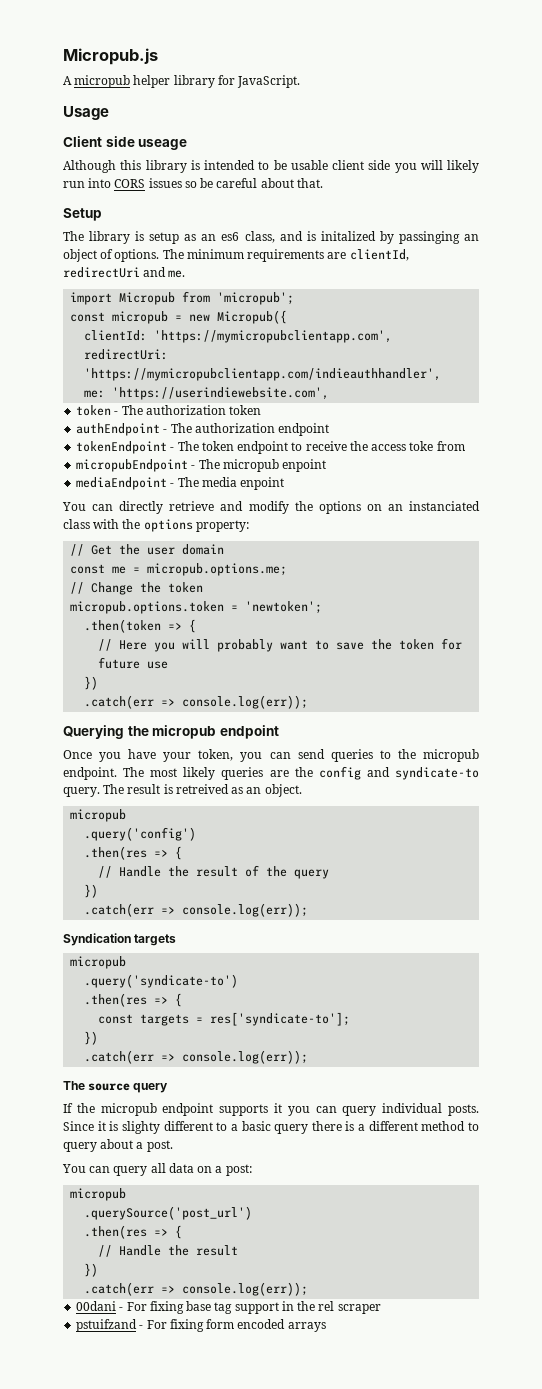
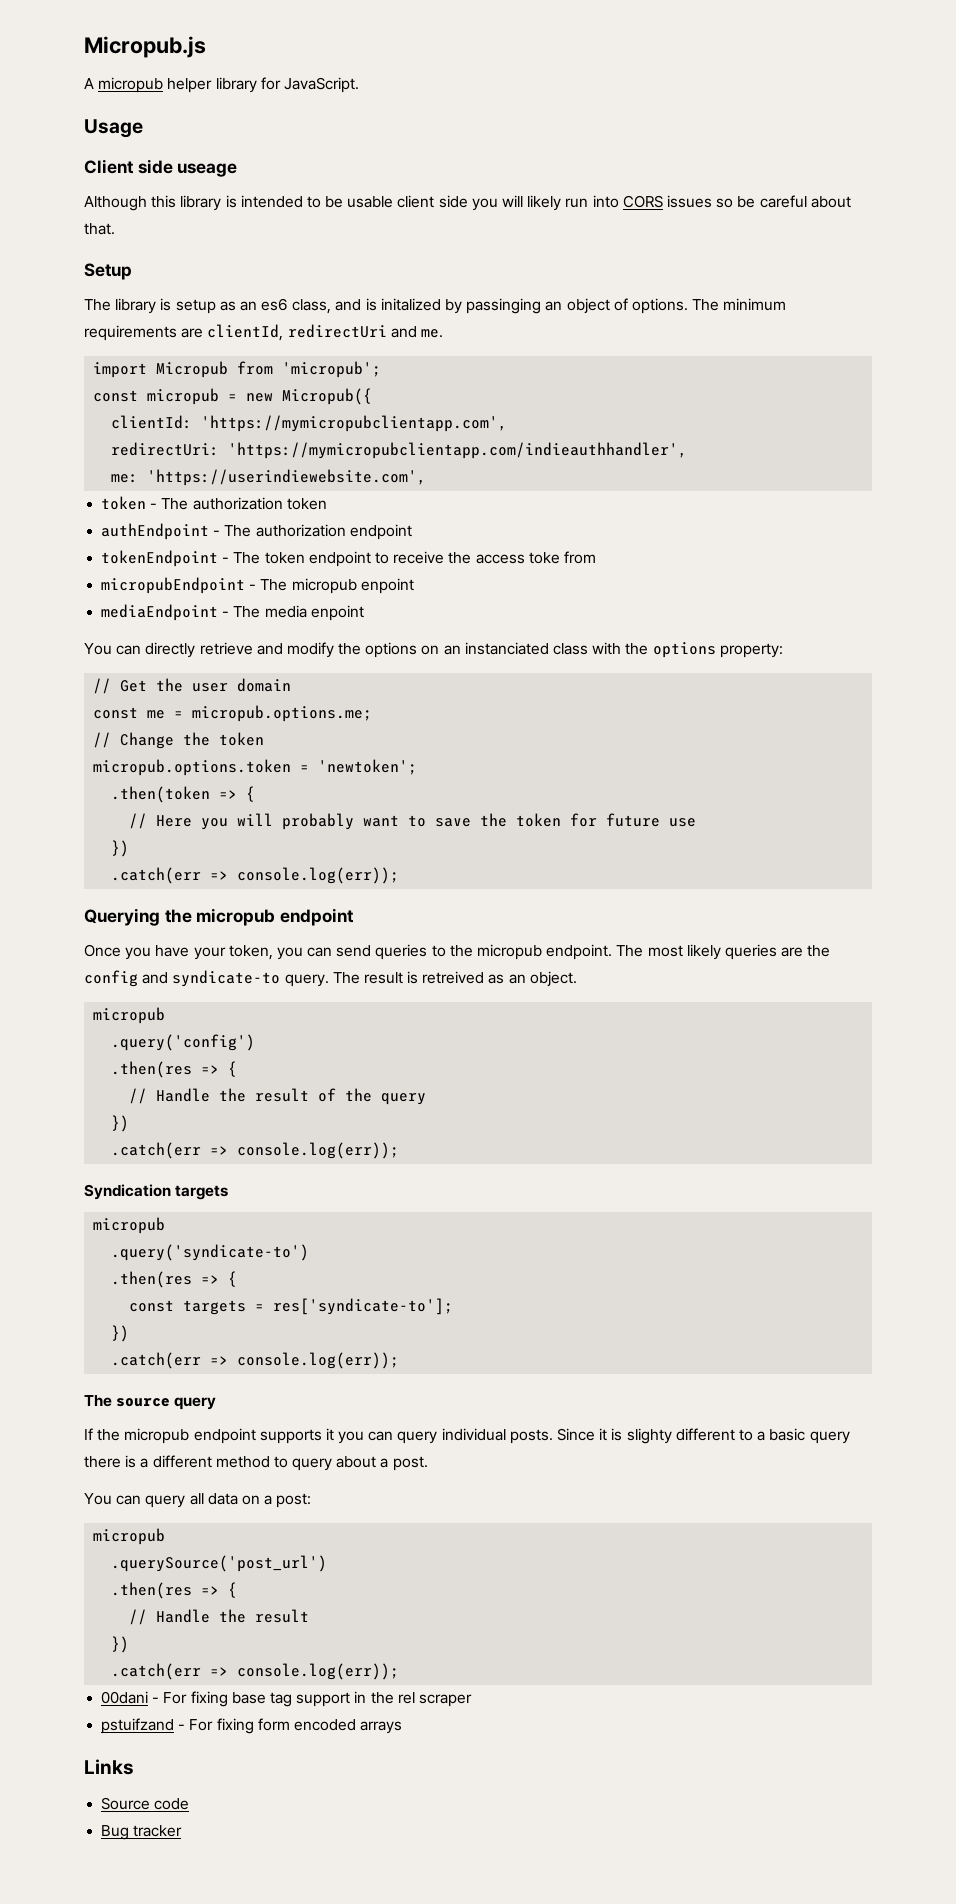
(326, 1327) none -> [84,1759,134,1775] [101,1797,190,1810] [101,1825,183,1840] // Links // Source code // Bug tracker

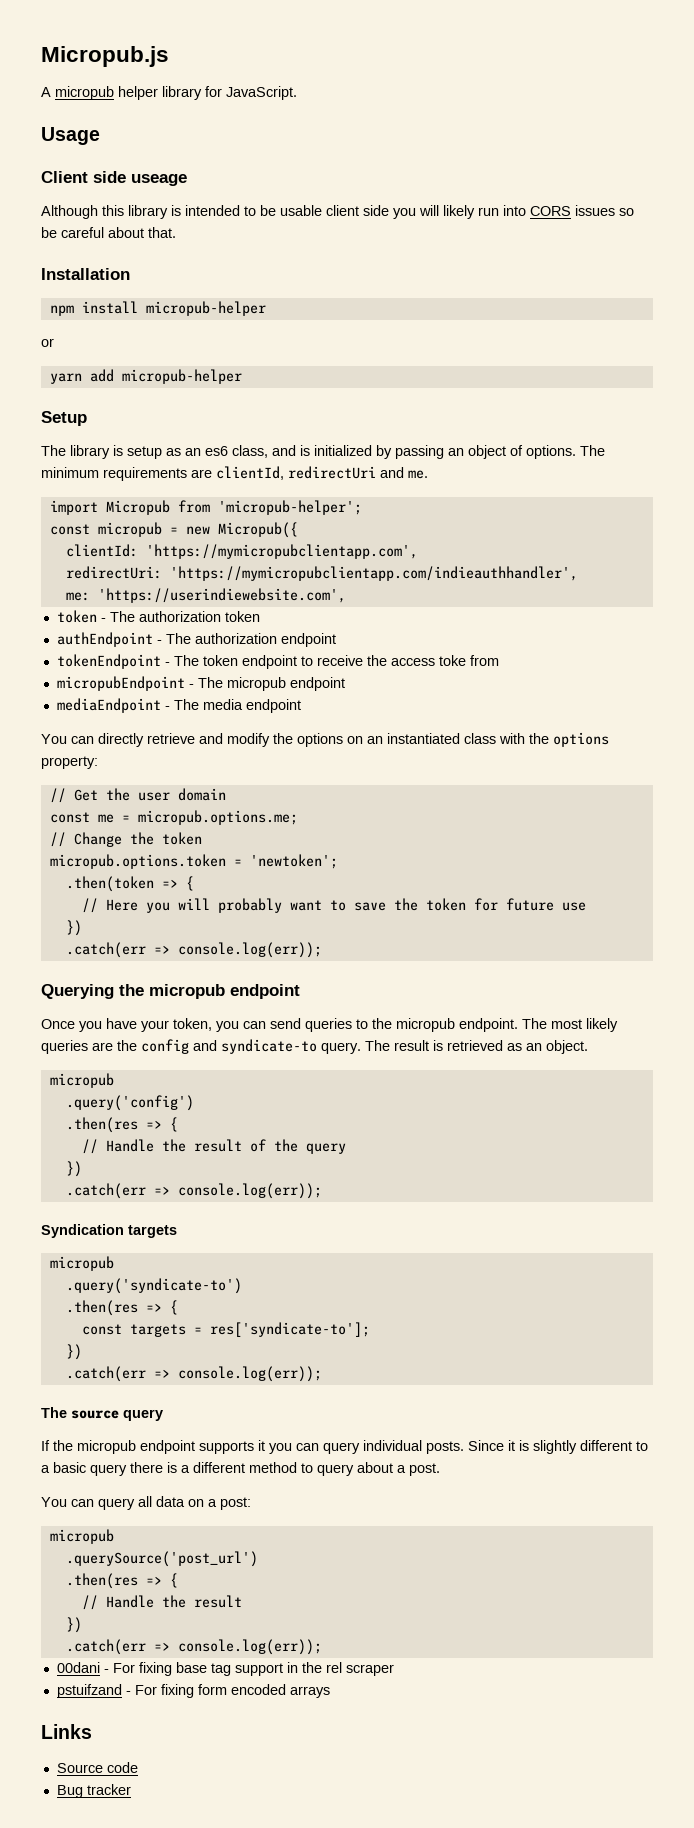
(115, 229) none -> [41,268,130,280] [49,301,266,316] [41,338,54,347] [49,369,242,384] // Installation // npm install micropub-helper // or // yarn add micropub-helper
[380,298,542,314] initalized by passinging -> [314,445,444,459] initialized by passing
[282,361,382,378] 'micropub'; -> [217,500,362,515] 'micropub-helper';
[360,578,414,594] enpoint -> [289,677,345,691] endpoint
[310,605,364,621] enpoint -> [245,699,301,713] endpoint
[464,642,549,655] instanciated -> [387,733,460,744] instantiated
[422,971,485,984] retreived -> [447,1040,503,1051] retrieved
[626,1428,672,1444] slighty -> [533,1440,577,1454] slightly

